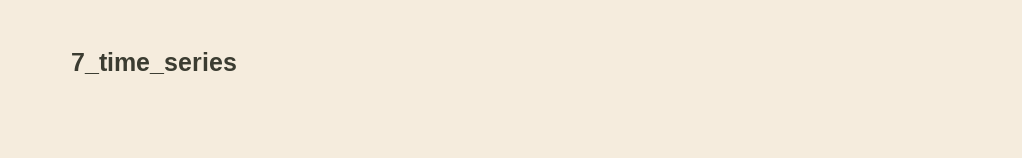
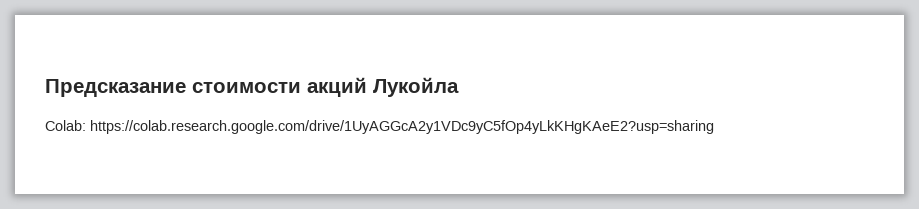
[71,52,237,74] 7_time_series -> [45,77,459,97] [45,120,714,134] Предсказание стоимости акций Лукойла // Colab: https://colab.research.google.com/drive/1UyAGGcA2y1VDc9yC5fOp4yLkKHgKAeE2?usp=sharing

